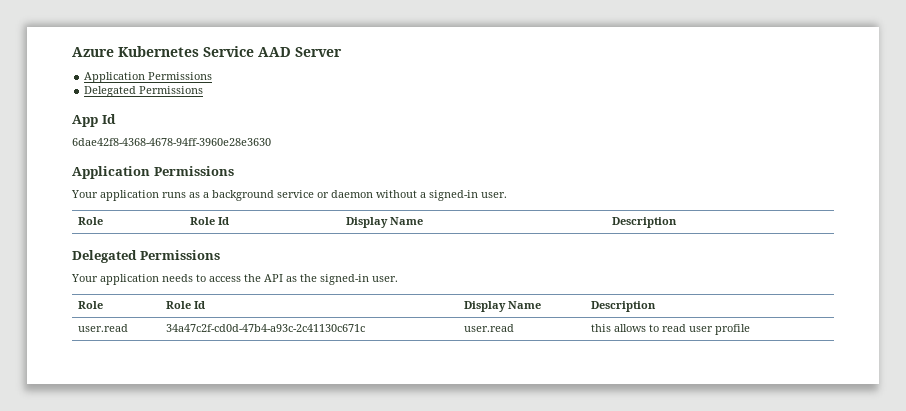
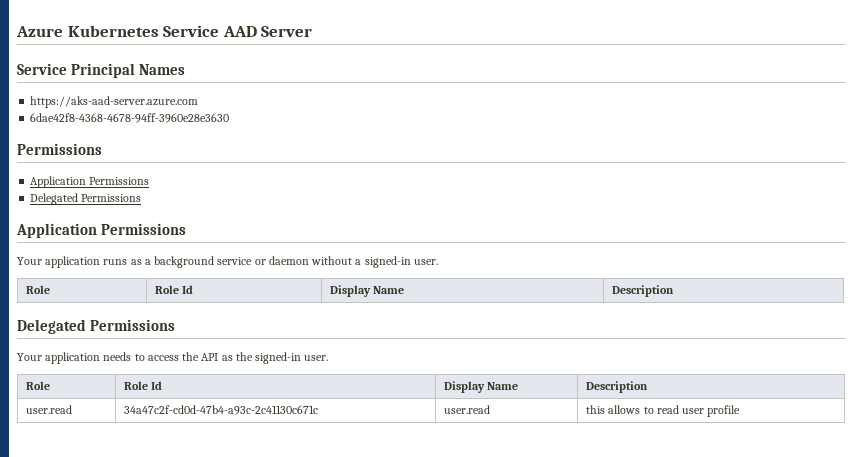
(342, 52) none -> [17,63,186,78] [30,96,199,108] [30,113,230,123] [17,143,102,155] // Service Principal Names // https://aks-aad-server.azure.com // 6dae42f8-4368-4678-94ff-3960e28e3630 // Permissions
[72,114,116,127] [72,138,271,146] // App Id // 6dae42f8-4368-4678-94ff-3960e28e3630 -> (142, 198) none

